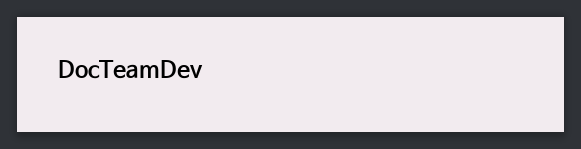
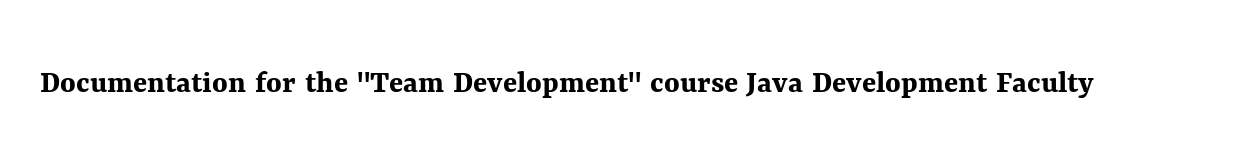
[58,60,203,79] DocTeamDev -> [40,71,1095,98] Documentation for the "Team Development" course Java Development Faculty

